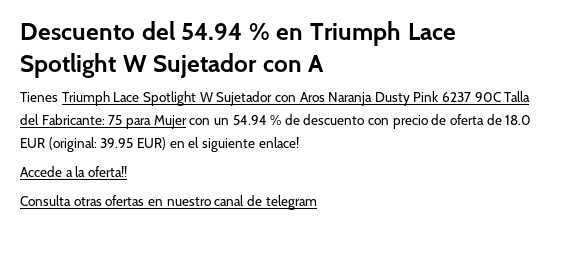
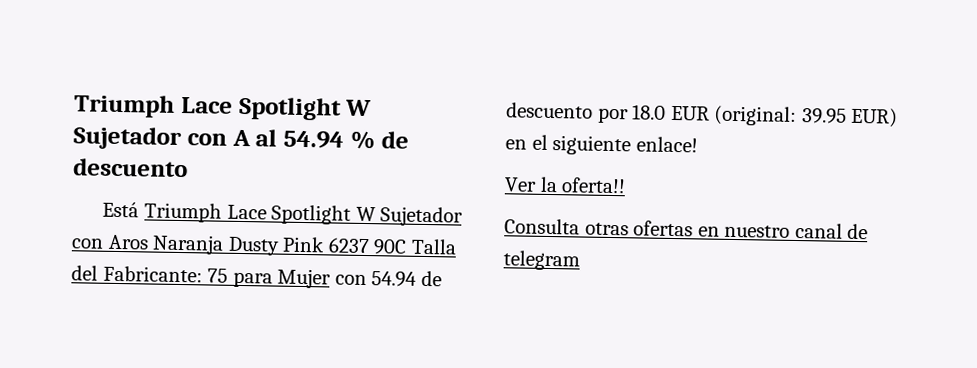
[20,21,304,40] Descuento del 54.94 % en -> (74, 106) none
[20,92,58,102] // Tienes -> [255,129,409,150] [73,158,188,178] [102,201,140,218] al 54.94 % de descuento // Está
[213,114,502,129] un 54.94 % de descuento con precio de oferta de -> [371,270,442,287] [506,102,629,124] 54.94 de descuento por
[20,166,73,177] Accede a -> [504,177,537,192] Ver

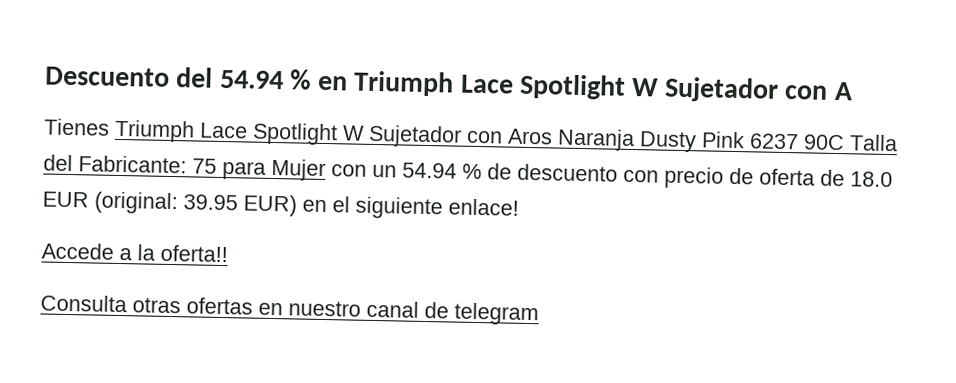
(74, 106) none -> [45,66,348,91] Descuento del 54.94 % en
[255,129,409,150] [73,158,188,178] [102,201,140,218] al 54.94 % de descuento // Está -> [44,118,110,136] // Tienes
[371,270,442,287] [506,102,629,124] 54.94 de descuento por -> [372,162,845,189] un 54.94 % de descuento con precio de oferta de
[504,177,537,192] Ver -> [41,242,132,261] Accede a

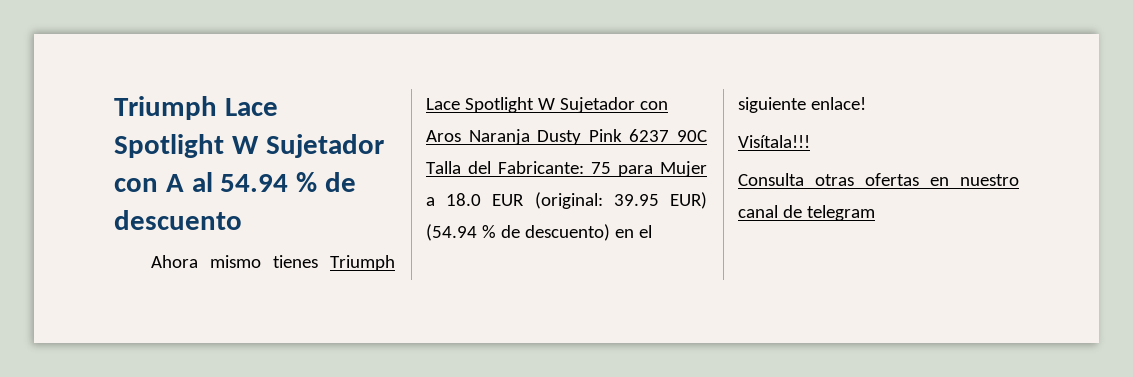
[45,66,348,91] Descuento del 54.94 % en -> (114, 108) none
[44,118,110,136] // Tienes -> [191,172,357,192] [114,210,242,230] [151,255,319,268] al 54.94 % de descuento // Ahora mismo tienes
[331,162,845,189] con un 54.94 % de descuento con precio de oferta de -> [426,197,435,206] a
(297, 205) none -> [426,224,610,241] (54.94 % de descuento)
[41,242,228,263] Accede a la oferta!! -> [738,135,810,148] Visítala!!!

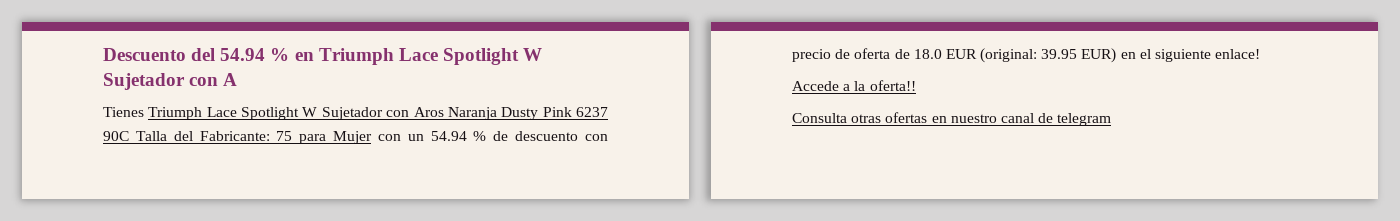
(114, 108) none -> [103,48,314,61] Descuento del 54.94 % en
[191,172,357,192] [114,210,242,230] [151,255,319,268] al 54.94 % de descuento // Ahora mismo tienes -> [103,107,144,117] // Tienes
[426,197,435,206] a -> [377,131,609,141] [792,48,910,62] con un 54.94 % de descuento con precio de oferta de
[426,224,610,241] (54.94 % de descuento) -> (1117, 55) none
[738,135,810,148] Visítala!!! -> [792,80,916,91] Accede a la oferta!!

